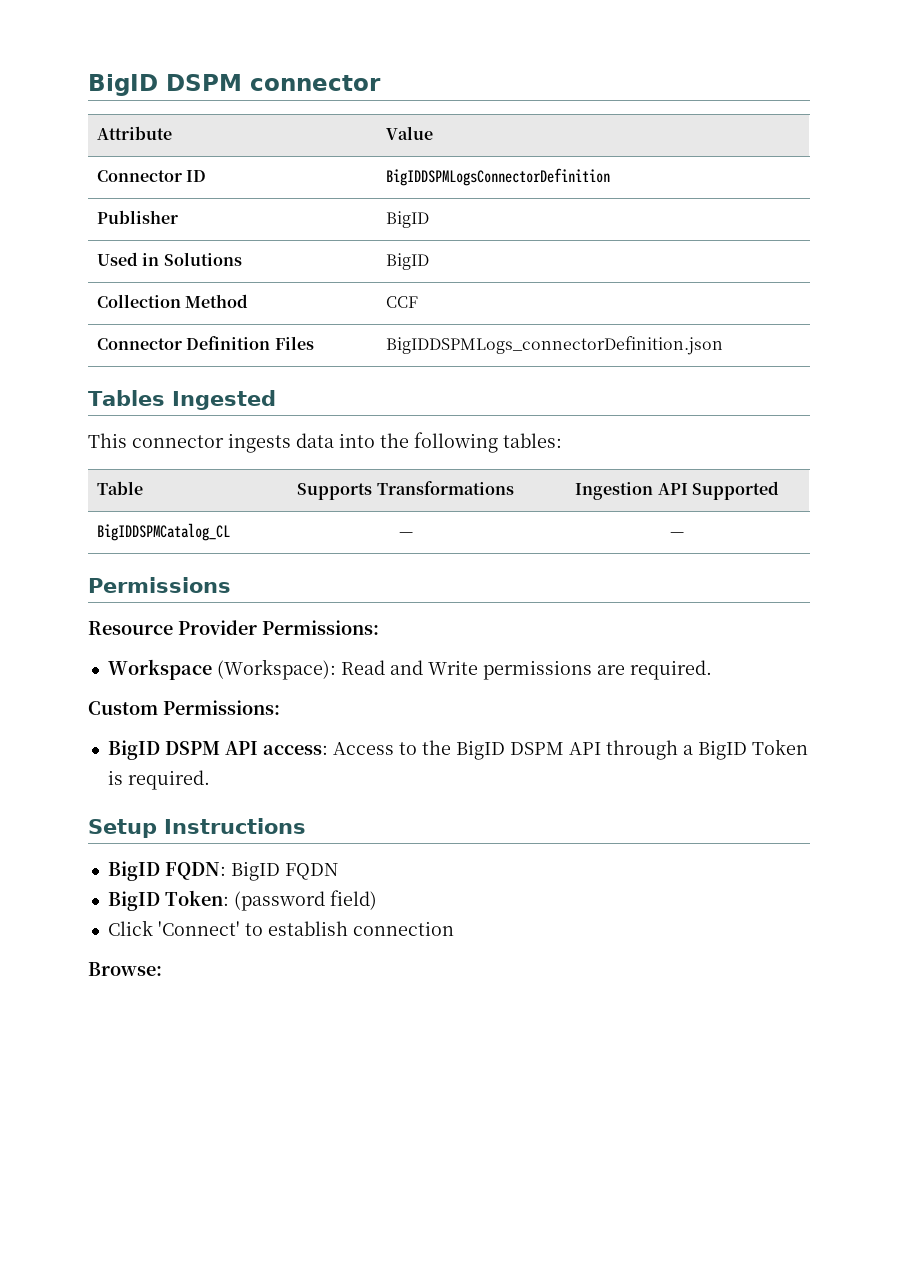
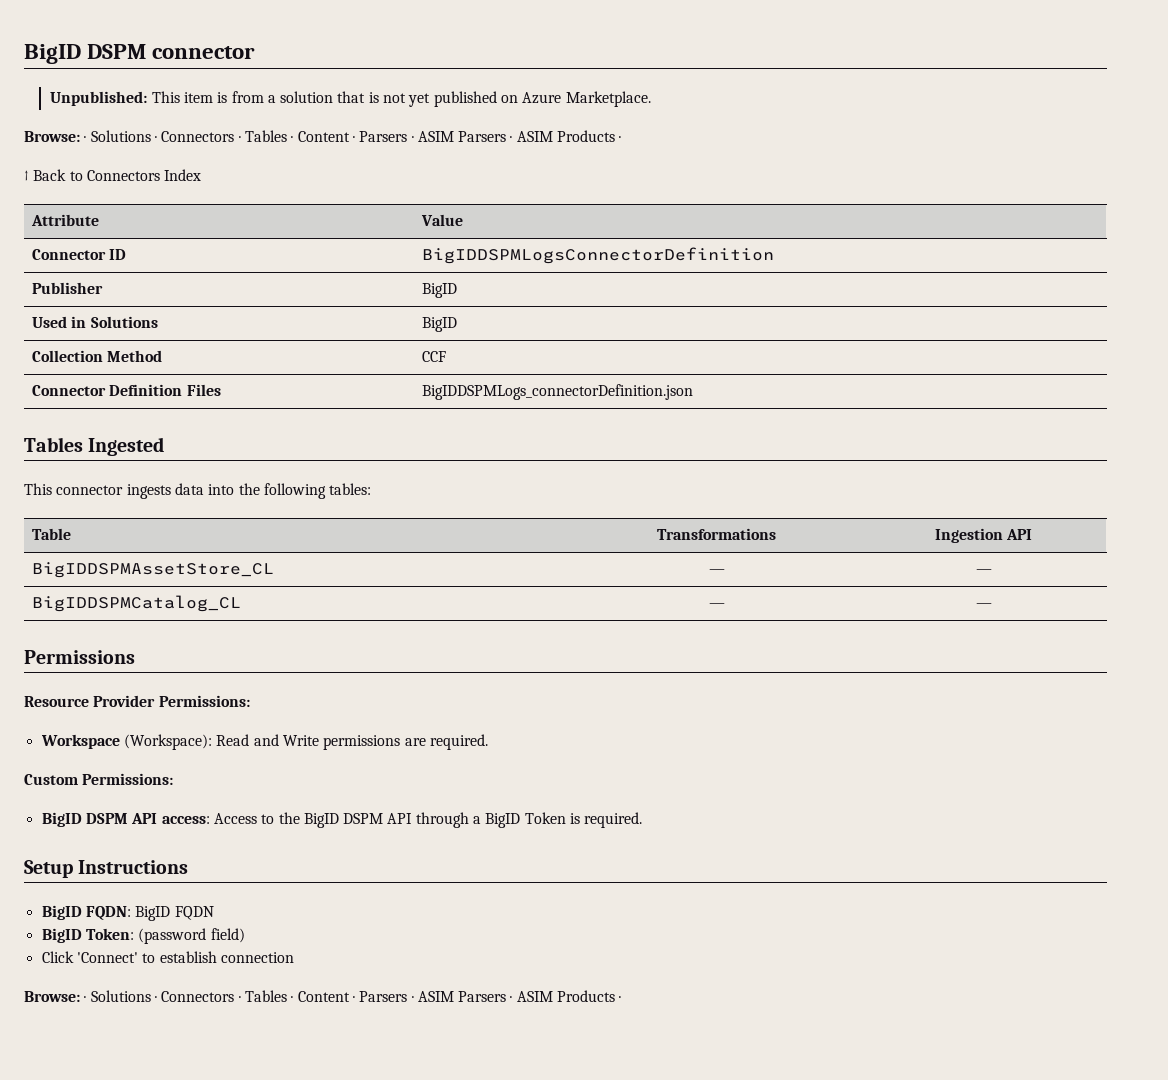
(381, 83) none -> [50,91,651,107] [24,130,622,142] [24,169,202,181] // Unpublished: This item is from a solution that is not yet published on Azure Marketplace. // Browse: · Solutions · Connectors · Tables · Content · Parsers · ASIM Parsers · ASIM Products · // ↑ Back to Connectors Index
[297,483,373,500] Supports -> (72, 534) none
[691,481,779,500] Supported -> [32,562,275,578] [708,569,725,574] [975,569,992,574] // BigIDDSPMAssetStore_CL | — | —
(162, 969) none -> [84,990,622,1002] · Solutions · Connectors · Tables · Content · Parsers · ASIM Parsers · ASIM Products ·

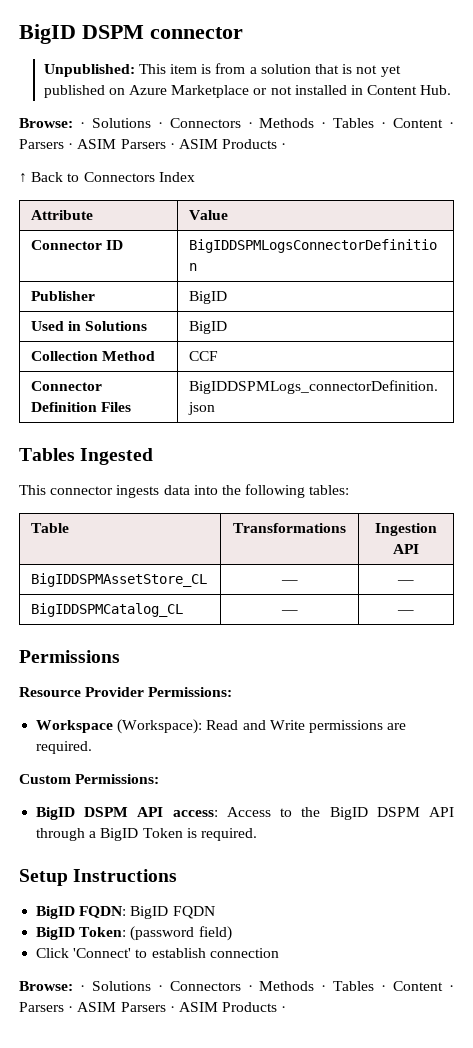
[565,91,651,107] [24,130,241,142] Marketplace. // Browse: · Solutions · Connectors · -> [171,85,452,98] [19,118,327,128] Marketplace or not installed in Content Hub. // Browse: · Solutions · Connectors · Methods ·
(241, 999) none -> [259,981,327,991] Methods ·

